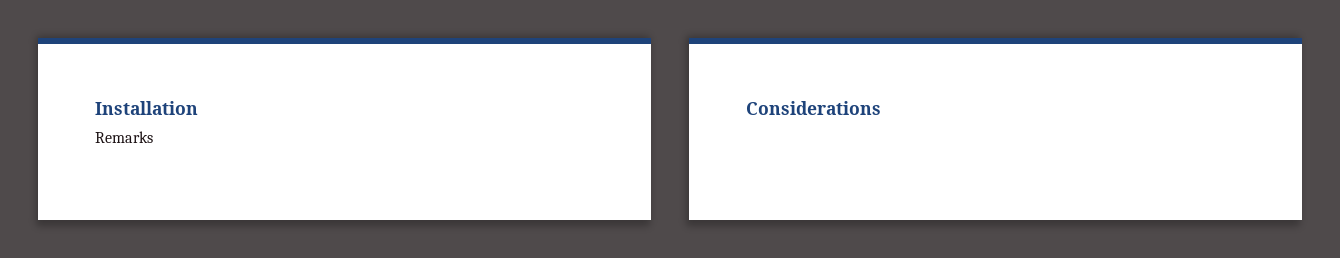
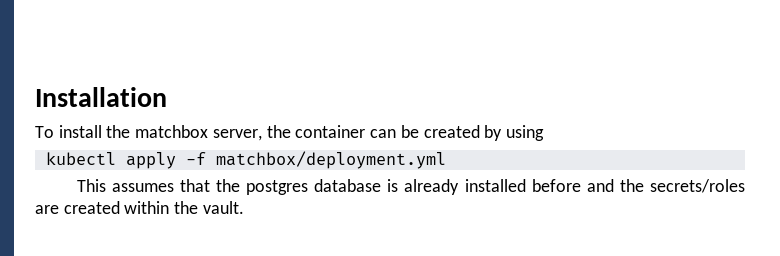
[95,131,153,143] [746,101,881,115] Remarks // Considerations -> [35,125,544,141] [45,151,446,169] [76,179,745,195] [35,201,244,214] To install the matchbox server, the container can be created by using // kubectl apply -f matchbox/deployment.yml // This assumes that the postgres database is already installed before and the secrets/roles are created within the vault.

